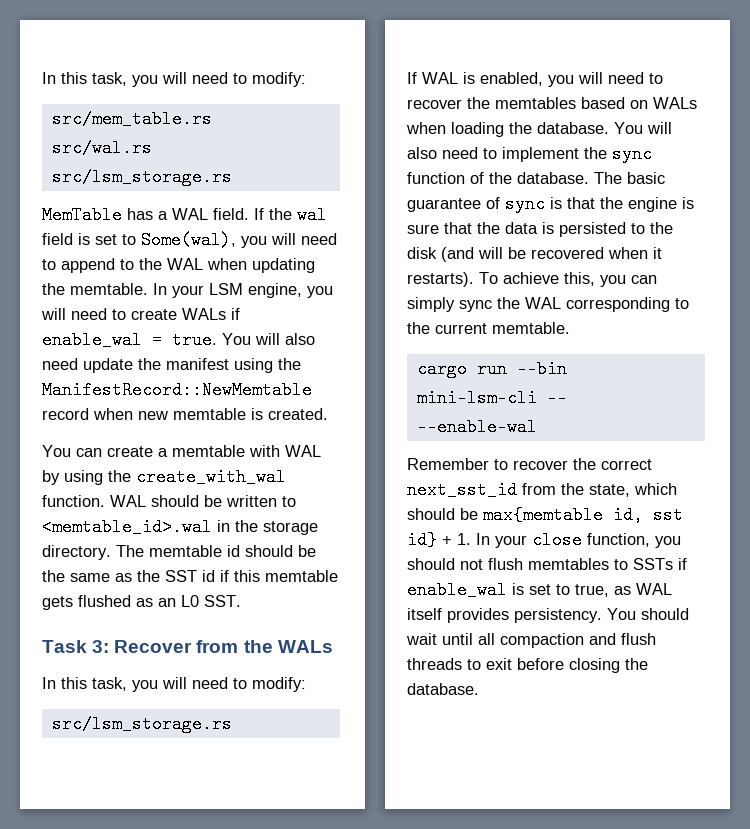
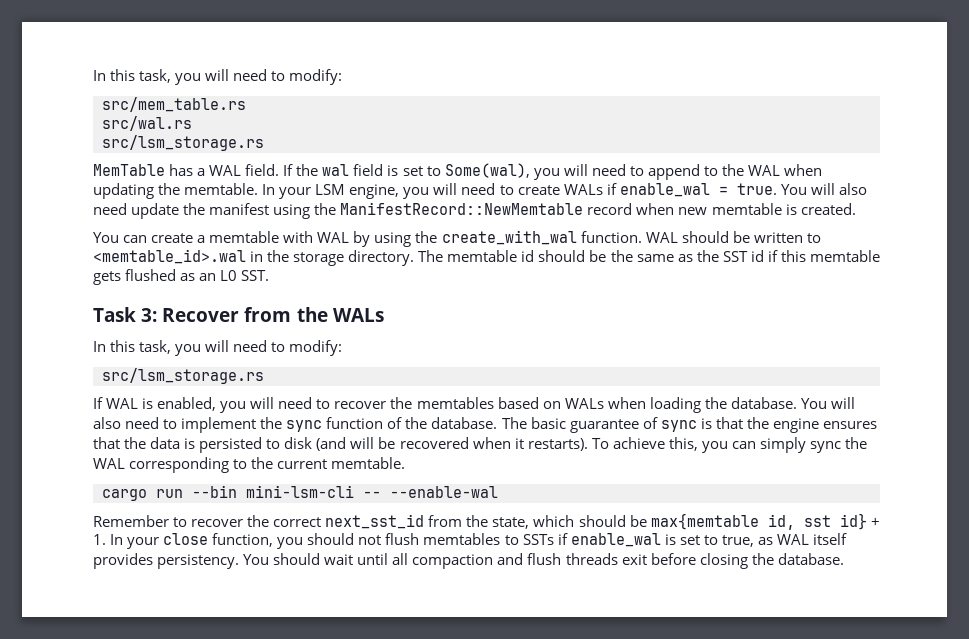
[682,197,694,209] [407,224,439,234] is sure -> [822,421,877,429] ensures
[650,222,673,234] the -> (281, 444) none
[467,659,481,670] to -> (618, 559) none

